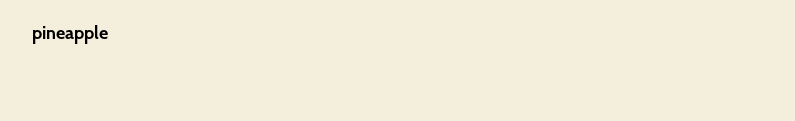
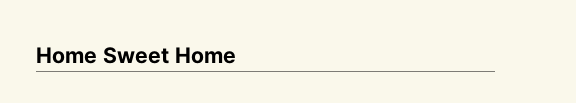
[32,25,108,44] pineapple -> [36,47,236,64] Home Sweet Home

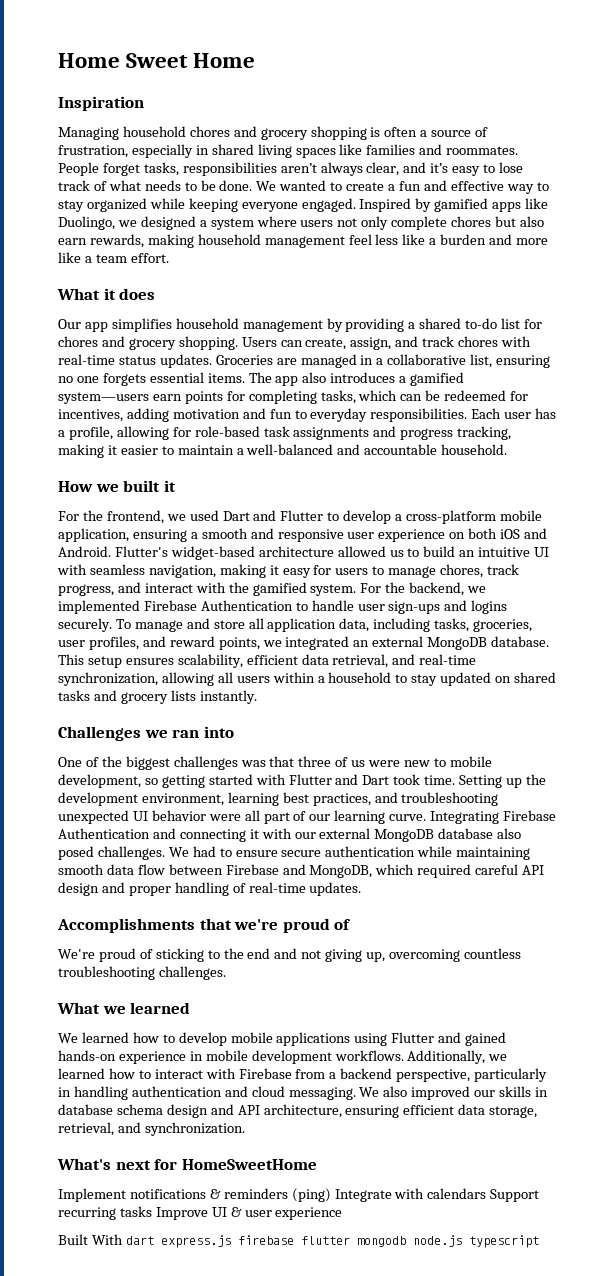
(236, 55) none -> [58,96,144,111] [58,126,489,140] [58,144,519,158] [58,162,524,176] [58,180,549,194] [58,198,549,212] [58,216,544,230] [58,234,549,248] [58,252,169,263] [57,288,156,300] [58,318,543,332] [58,336,532,350] [58,354,551,368] [58,372,465,386] [58,390,529,404] [58,408,557,422] [58,426,512,440] [58,444,508,458] [58,480,176,492] [58,510,542,524] [58,528,548,542] [58,546,550,560] [57,564,520,578] [58,582,487,596] [58,600,508,614] [58,618,533,632] [58,636,550,650] [58,654,477,668] [58,672,557,686] [58,690,257,704] [58,726,234,741] [58,756,492,770] [58,774,546,788] [58,792,499,806] [58,810,557,824] [58,828,522,842] [58,846,531,860] [58,864,545,878] [58,882,362,896] [57,918,352,933] [58,948,521,962] [58,966,226,980] [57,1002,191,1014] [58,1032,507,1046] [58,1050,508,1064] [58,1068,548,1082] [58,1086,549,1100] [58,1104,538,1118] [58,1122,245,1136] [57,1158,317,1170] [58,1188,540,1202] [58,1206,343,1220] [58,1234,539,1248] // Inspiration // Managing household chores and grocery shopping is often a source of frustration, especially in shared living spaces like families and roommates. People forget tasks, responsibilities aren’t always clear, and it’s easy to lose track of what needs to be done. We wanted to create a fun and effective way to stay organized while keeping everyone engaged. Inspired by gamified apps like Duolingo, we designed a system where users not only complete chores but also earn rewards, making household management feel less like a burden and more like a team effort. // What it does // Our app simplifies household management by providing a shared to-do list for chores and grocery shopping. Users can create, assign, and track chores with real-time status updates. Groceries are managed in a collaborative list, ensuring no one forgets essential items. The app also introduces a gamified system—users earn points for completing tasks, which can be redeemed for incentives, adding motivation and fun to everyday responsibilities. Each user has a profile, allowing for role-based task assignments and progress tracking, making it easier to maintain a well-balanced and accountable household. // How we built it // For the frontend, we used Dart and Flutter to develop a cross-platform mobile application, ensuring a smooth and responsive user experience on both iOS and Android. Flutter's widget-based architecture allowed us to build an intuitive UI with seamless navigation, making it easy for users to manage chores, track progress, and interact with the gamified system. For the backend, we implemented Firebase Authentication to handle user sign-ups and logins securely. To manage and store all application data, including tasks, groceries, user profiles, and reward points, we integrated an external MongoDB database. This setup ensures scalability, efficient data retrieval, and real-time synchronization, allowing all users within a household to stay updated on shared tasks and grocery lists instantly. // Challenges we ran into // One of the biggest challenges was that three of us were new to mobile development, so getting started with Flutter and Dart took time. Setting up the development environment, learning best practices, and troubleshooting unexpected UI behavior were all part of our learning curve. Integrating Firebase Authentication and connecting it with our external MongoDB database also posed challenges. We had to ensure secure authentication while maintaining smooth data flow between Firebase and MongoDB, which required careful API design and proper handling of real-time updates. // Accomplishments that we're proud of // We're proud of sticking to the end and not giving up, overcoming countless troubleshooting challenges. // What we learned // We learned how to develop mobile applications using Flutter and gained hands-on experience in mobile development workflows. Additionally, we learned how to interact with Firebase from a backend perspective, particularly in handling authentication and cloud messaging. We also improved our skills in database schema design and API architecture, ensuring efficient data storage, retrieval, and synchronization. // What's next for HomeSweetHome // Implement notifications & reminders (ping) Integrate with calendars Support recurring tasks Improve UI & user experience // Built With dart express.js firebase flutter mongodb node.js typescript

